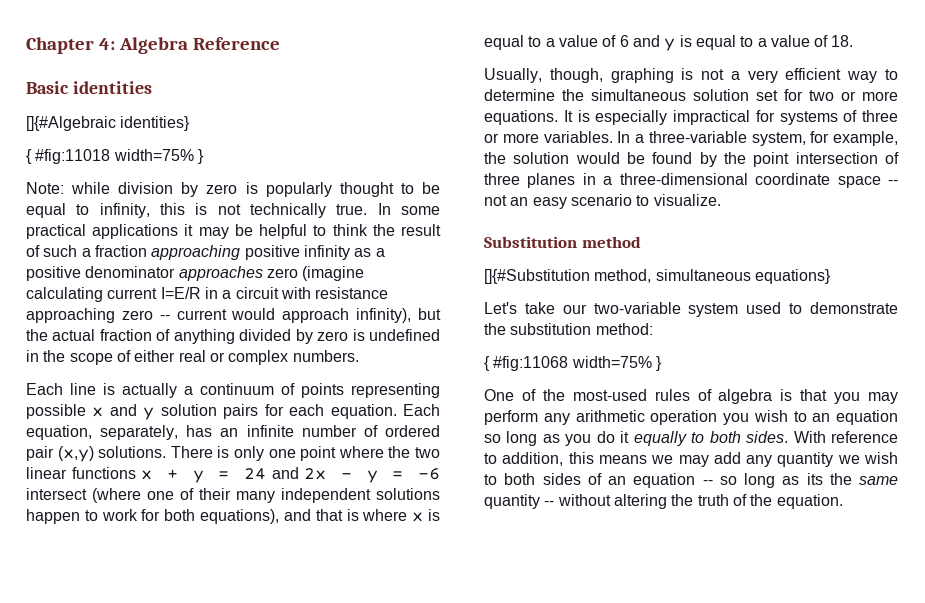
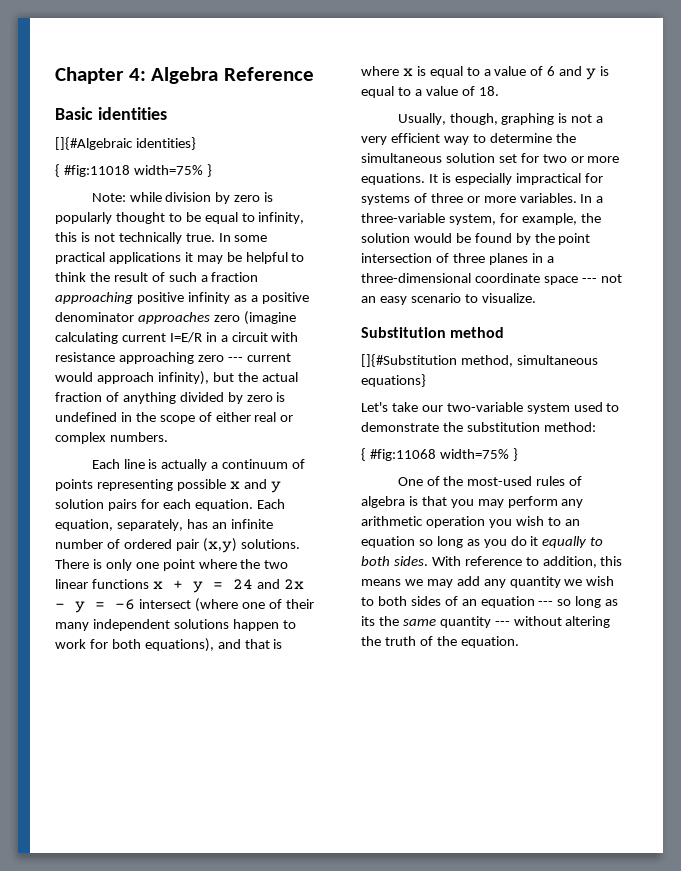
[159,315,170,320] -- -> [227,357,243,362] ---
[888,180,898,185] -- -> [581,278,597,283] ---
[702,480,713,485] -- -> [538,601,554,606] ---
[544,501,555,506] -- -> [494,621,510,626] ---

